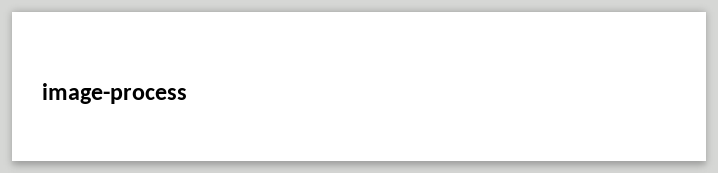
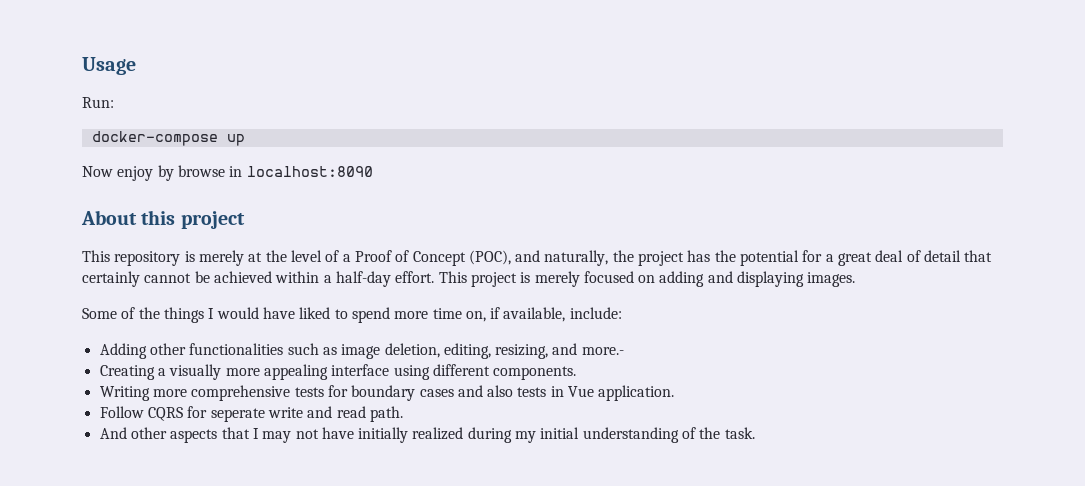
[42,83,187,104] image-process -> [82,57,136,75] [82,97,114,108] [91,131,245,146] [82,165,373,181] [81,210,245,229] [82,250,993,266] [82,271,856,287] [82,307,622,323] [99,343,624,359] [99,364,577,380] [99,385,675,401] [99,406,403,422] [99,427,755,443] Usage // Run: // docker-compose up // Now enjoy by browse in localhost:8090 // About this project // This repository is merely at the level of a Proof of Concept (POC), and naturally, the project has the potential for a great deal of detail that certainly cannot be achieved within a half-day effort. This project is merely focused on adding and displaying images. // Some of the things I would have liked to spend more time on, if available, include: // Adding other functionalities such as image deletion, editing, resizing, and more.- // Creating a visually more appealing interface using different components. // Writing more comprehensive tests for boundary cases and also tests in Vue application. // Follow CQRS for seperate write and read path. // And other aspects that I may not have initially realized during my initial understanding of the task.

